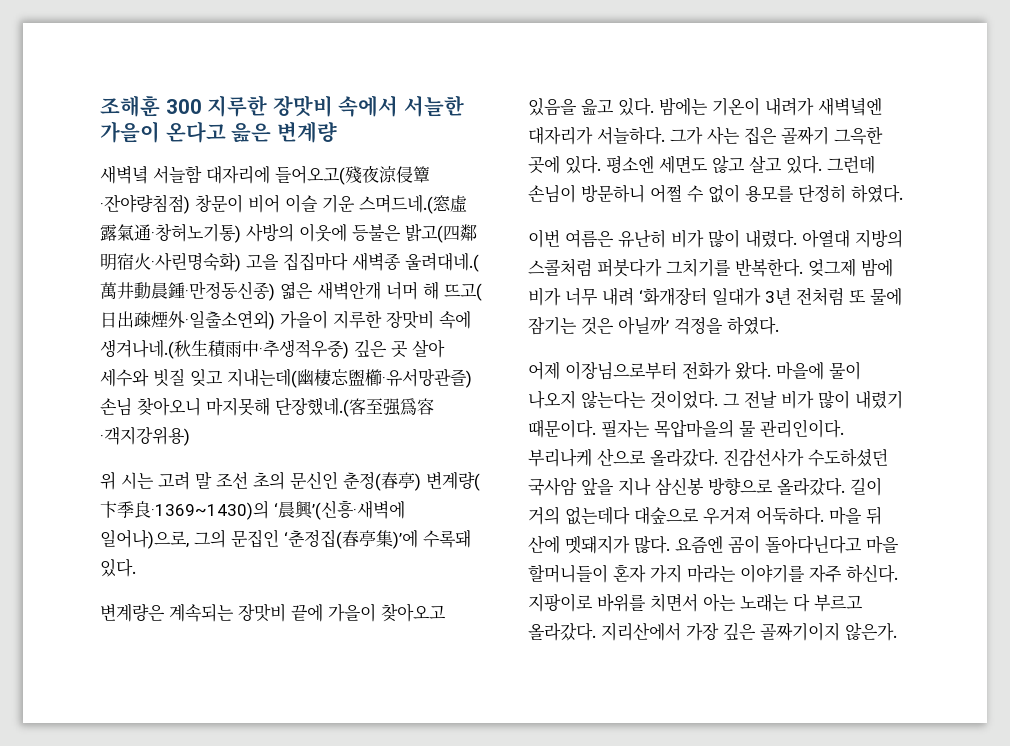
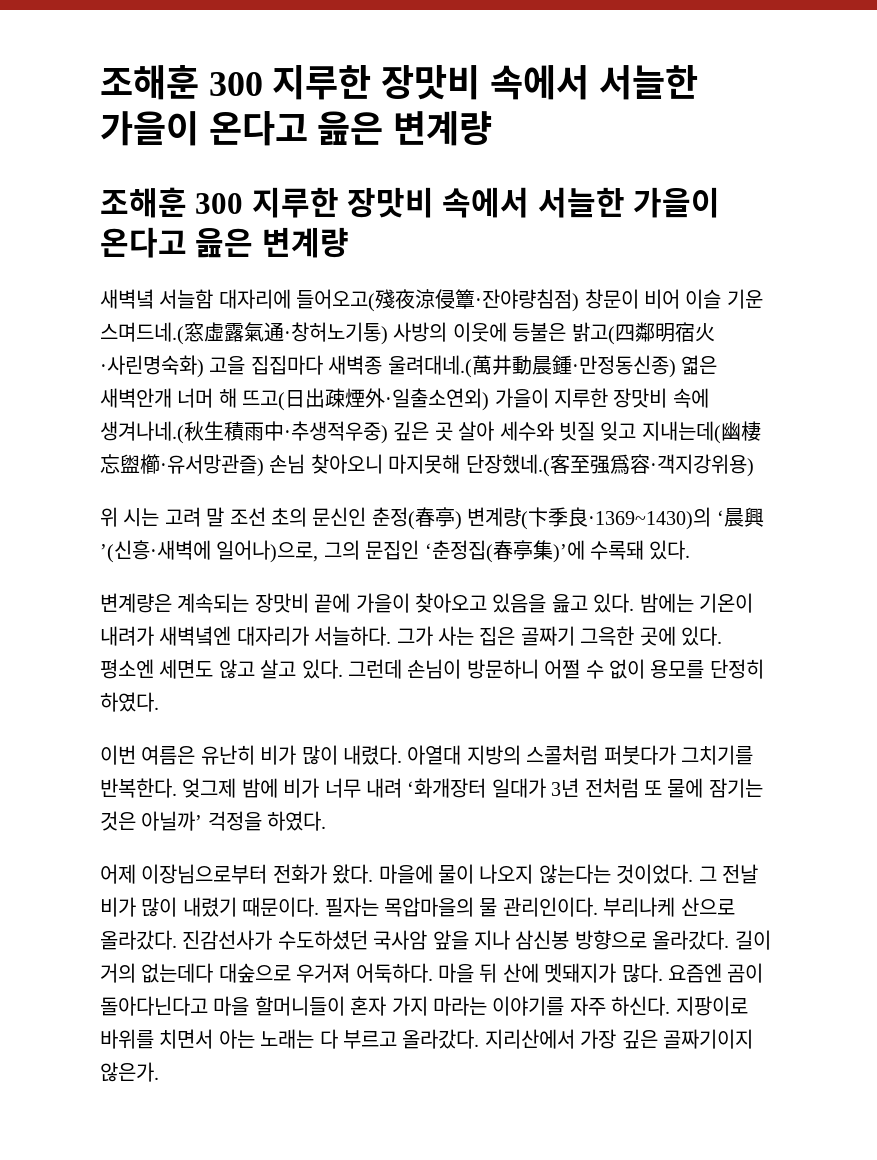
(337, 132) none -> [100,187,721,218] [100,227,349,258] // 조해훈 300 지루한 장맛비 속에서 서늘한 가을이 온다고 읊은 변계량

